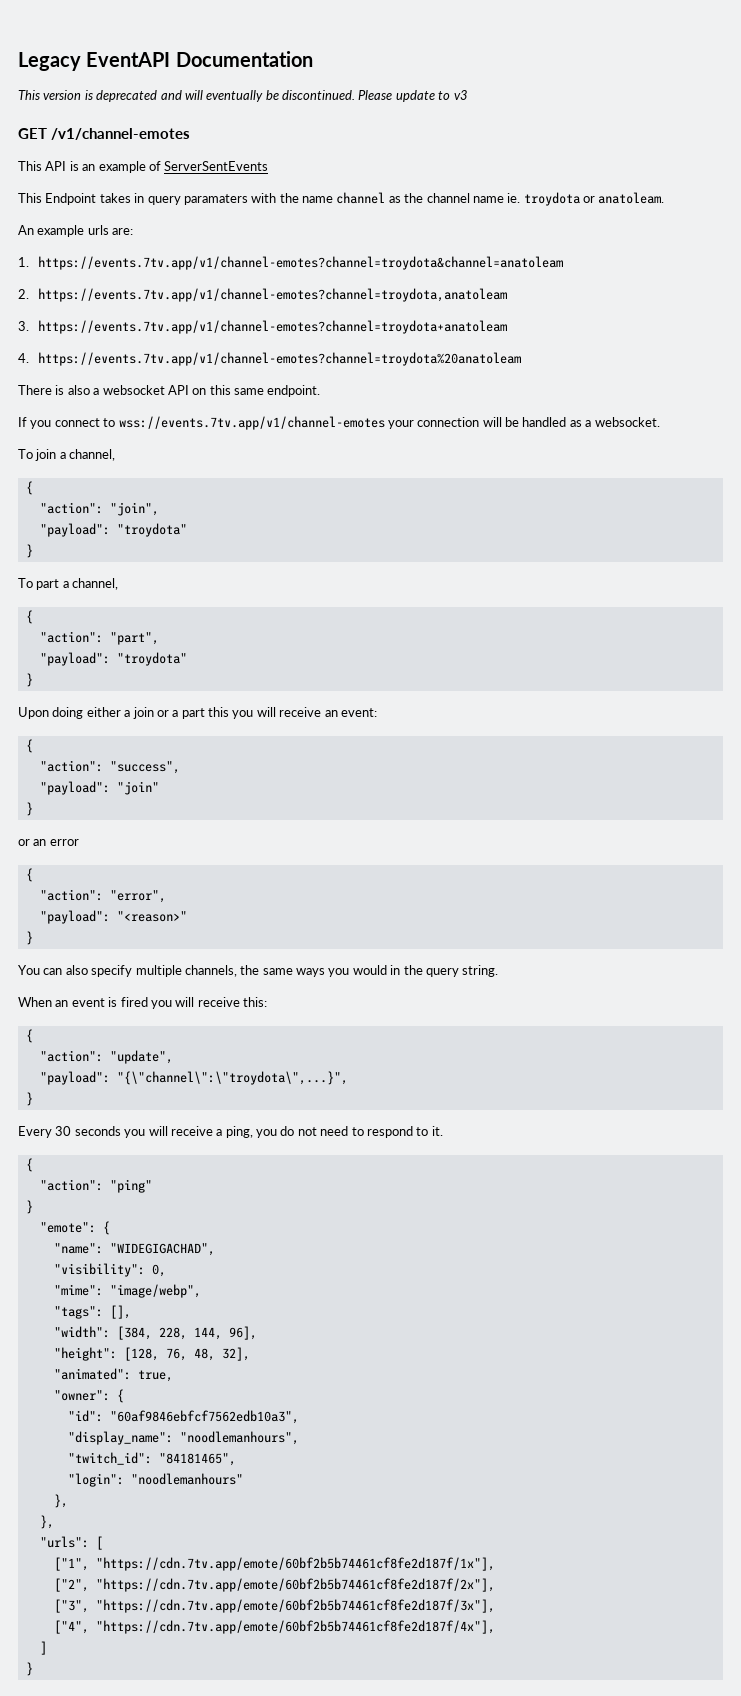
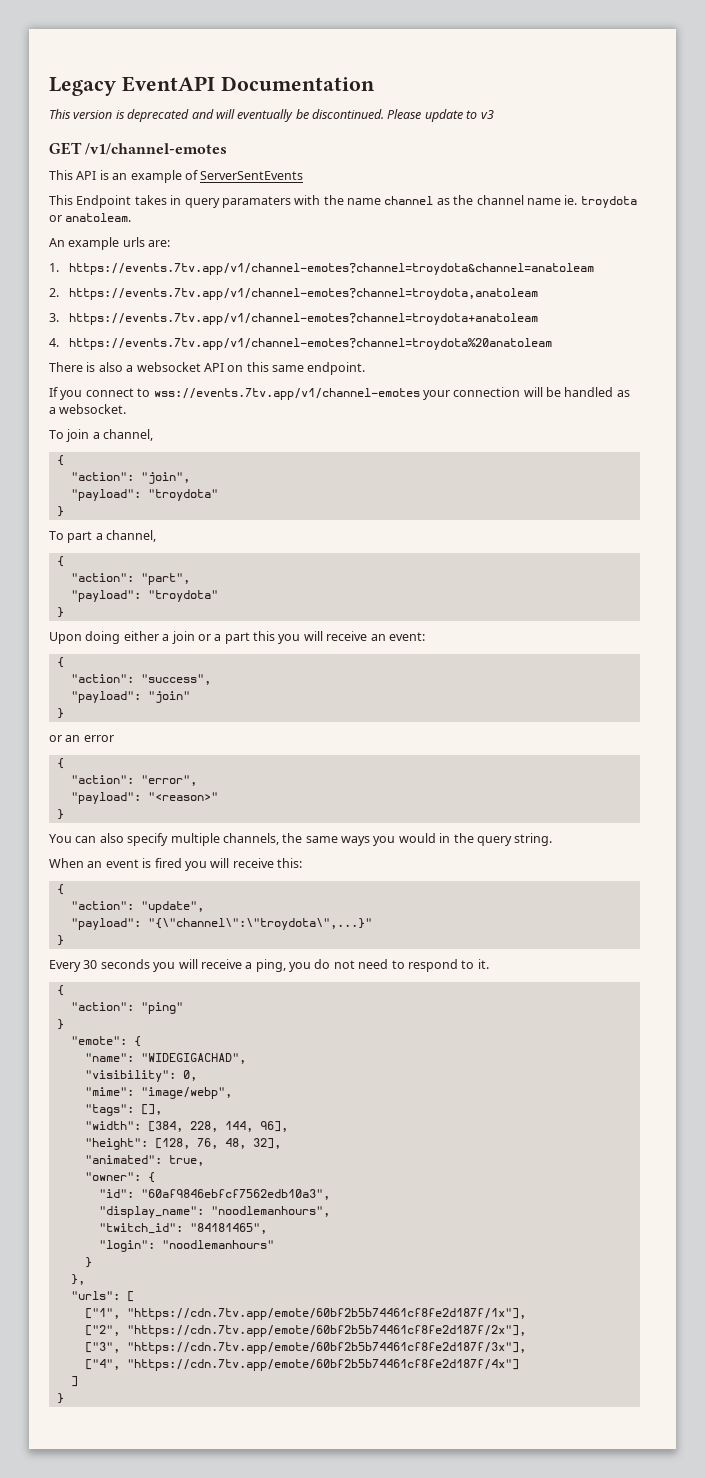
[116,1071,348,1085] "{\"channel\":\"troydota\",...}", -> [147,918,372,930] "{\"channel\":\"troydota\",...}"
[53,1494,68,1508] }, -> [84,1257,92,1268] }
[95,1620,495,1634] "https://cdn.7tv.app/emote/60bf2b5b74461cf8fe2d187f/4x"], -> [126,1359,519,1371] "https://cdn.7tv.app/emote/60bf2b5b74461cf8fe2d187f/4x"]

